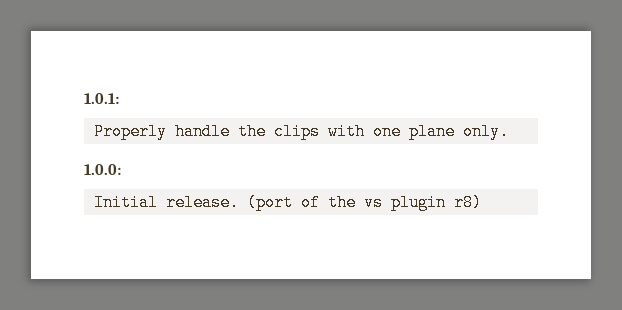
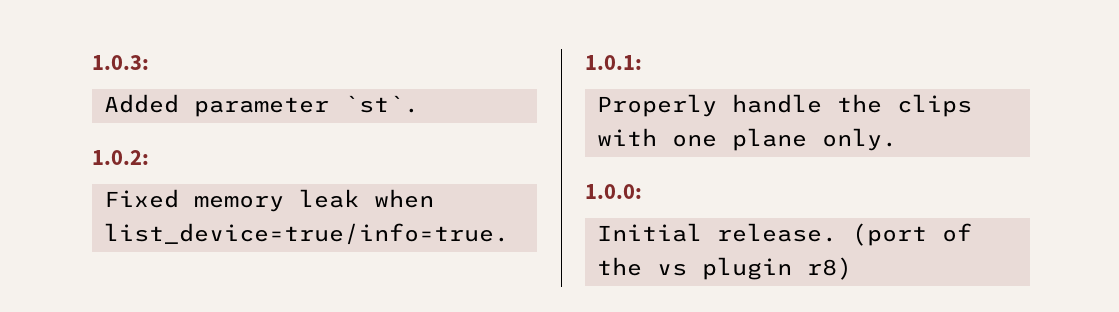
(84, 98) none -> [92,55,149,70] [104,94,420,117] [92,150,149,165] [104,189,435,212] [104,223,510,245] 1.0.3: // Added parameter `st`. // 1.0.2: // Fixed memory leak when list_device=true/info=true. //

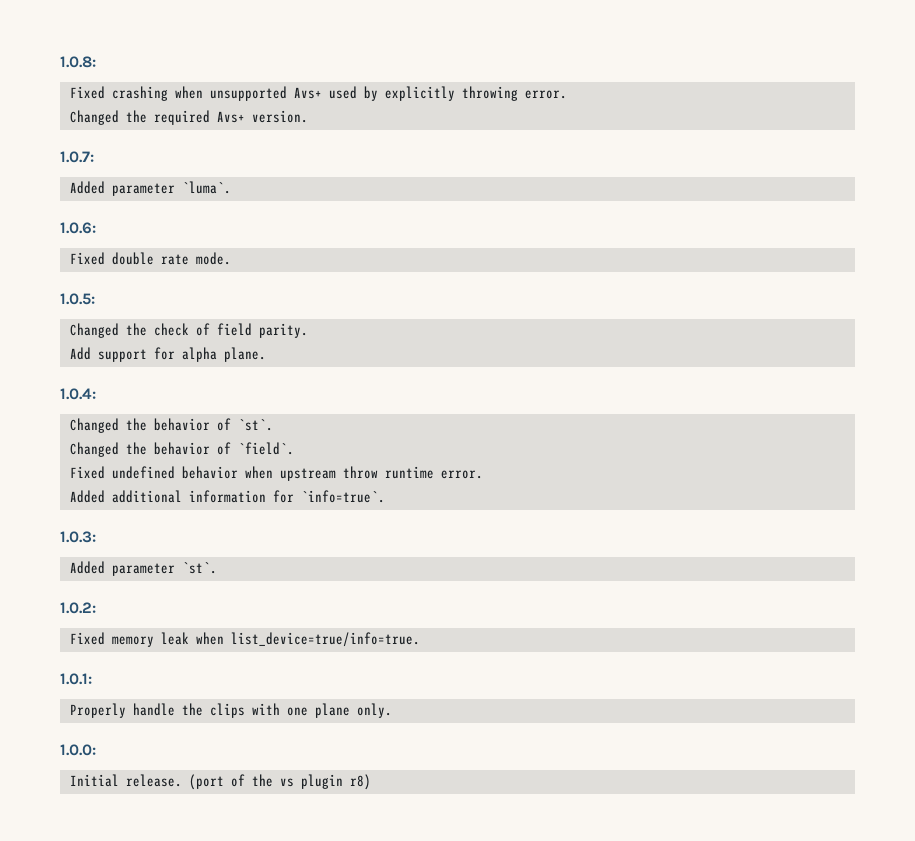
(92, 62) none -> [60,56,96,68] [69,86,567,101] [69,110,308,125] [60,151,94,163] [69,181,231,196] [60,222,96,234] [69,252,231,265] [60,293,95,305] [69,323,308,338] [69,347,266,362] [60,388,96,400] [69,418,273,433] [69,442,294,457] [69,466,483,481] [69,490,385,503] 1.0.8: // Fixed crashing when unsupported Avs+ used by explicitly throwing error. // Changed the required Avs+ version. // 1.0.7: // Added parameter `luma`. // 1.0.6: // Fixed double rate mode. // 1.0.5: // Changed the check of field parity. // Add support for alpha plane. // 1.0.4: // Changed the behavior of `st`. // Changed the behavior of `field`. // Fixed undefined behavior when upstream throw runtime error. // Added additional information for `info=true`. //

